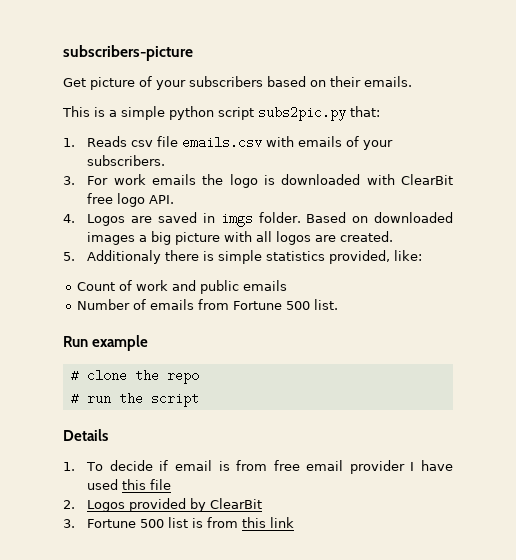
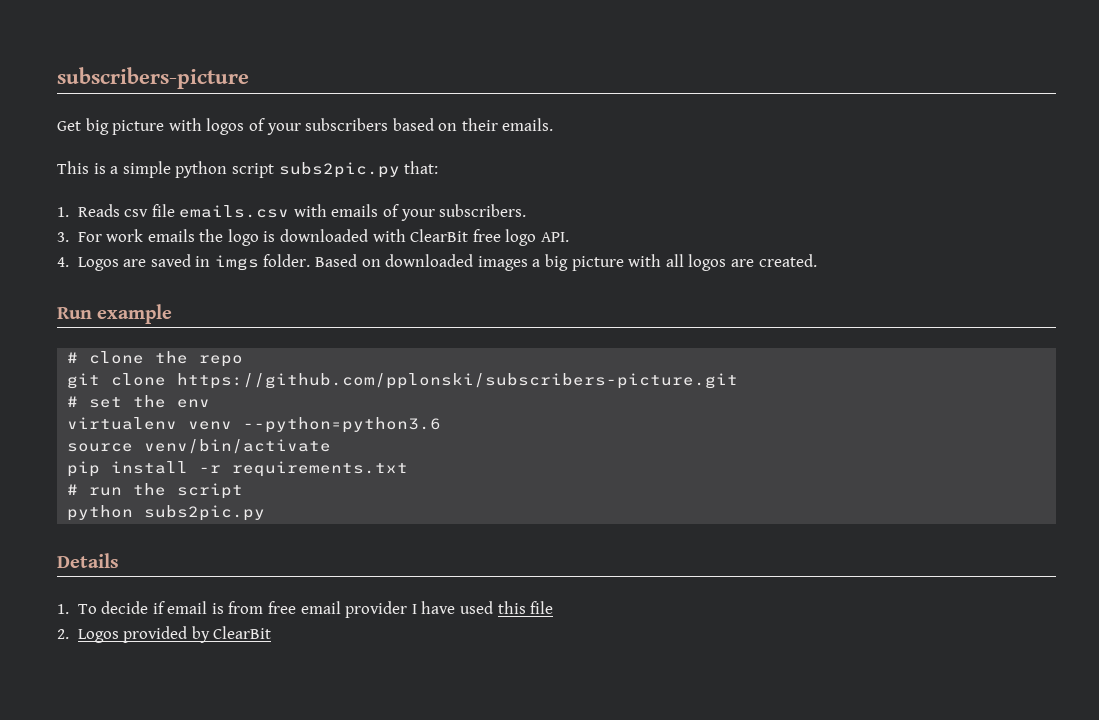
[90,77,135,90] picture -> [85,118,245,135] big picture with logos
[63,250,423,264] [77,280,288,294] [77,299,339,310] // 5. Additionaly there is simple statistics provided, like: // Count of work and public emails // Number of emails from Fortune 500 list. -> (817, 260) none
(199, 376) none -> [67,373,739,389] [67,395,211,408] [67,417,442,433] [67,439,332,454] [67,461,409,477] // git clone https://github.com/pplonski/subscribers-picture.git // # set the env // virtualenv venv --python=python3.6 // source venv/bin/activate // pip install -r requirements.txt
(199, 399) none -> [67,505,266,521] // python subs2pic.py
[63,517,295,528] // 3. Fortune 500 list is from this link -> (272, 632) none

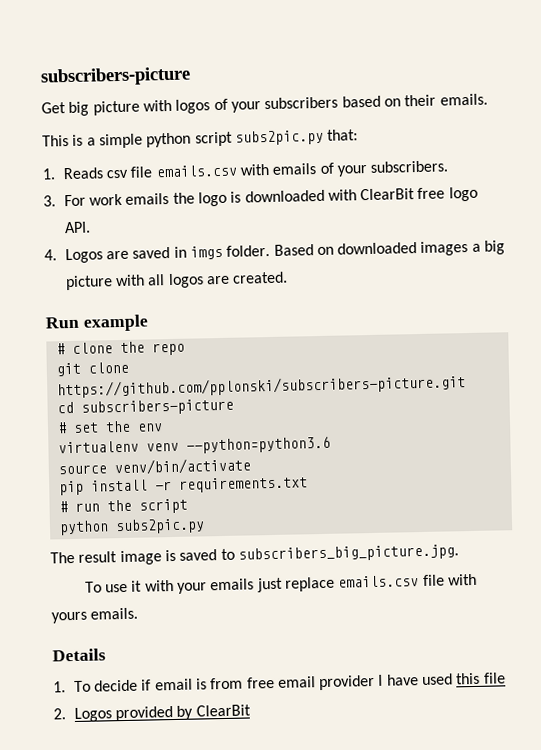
(739, 381) none -> [56,398,234,416] // cd subscribers-picture
(266, 513) none -> [50,544,459,566] [84,573,477,594] [51,607,139,624] // The result image is saved to subscribers_big_picture.jpg. // To use it with your emails just replace emails.csv file with yours emails.

